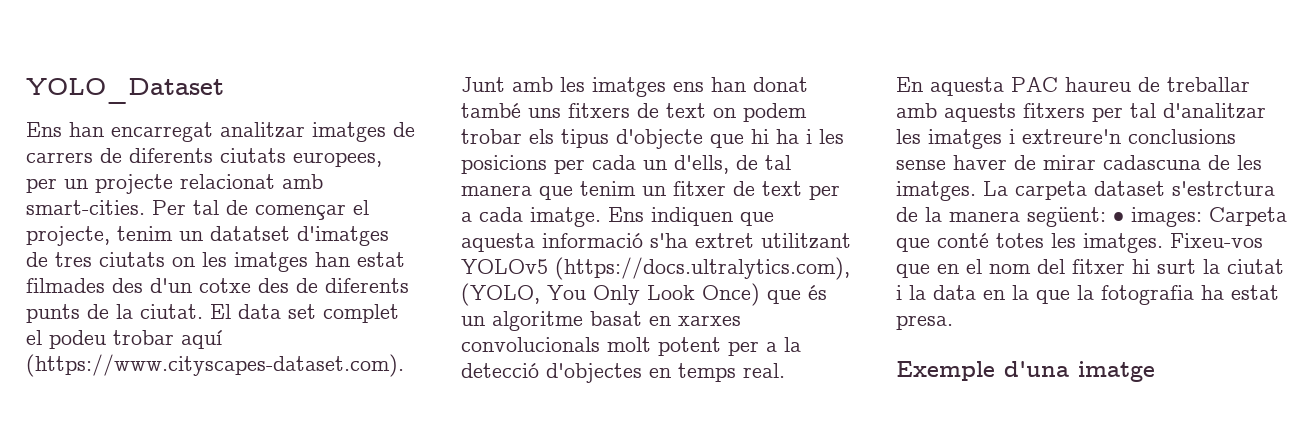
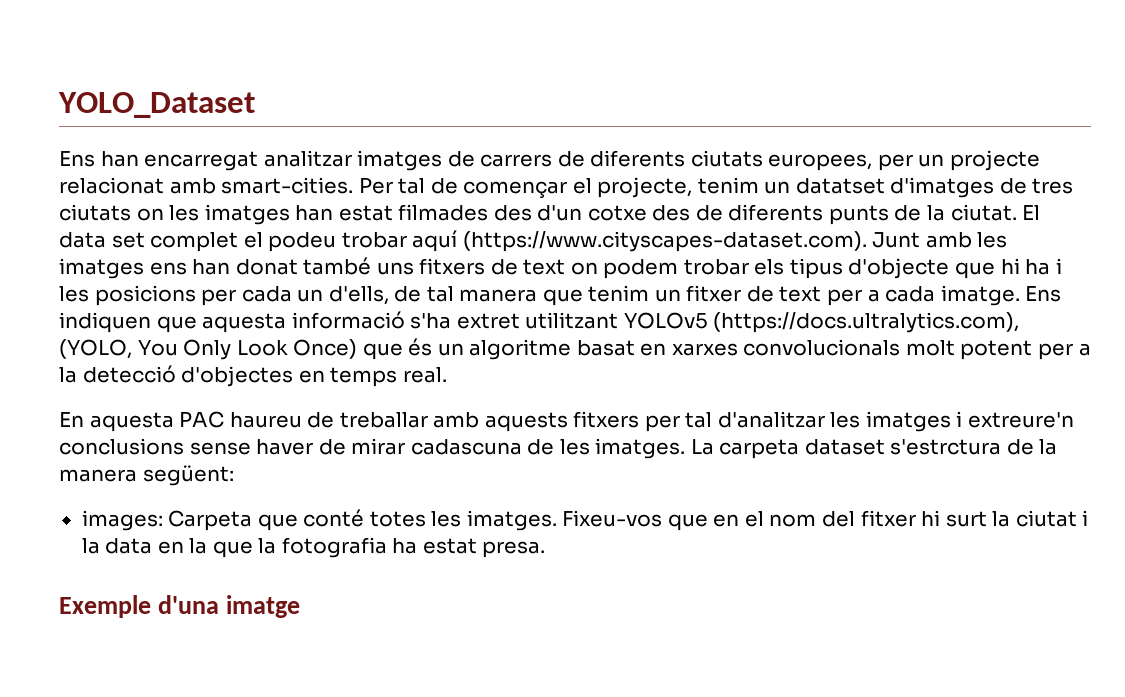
[1113,212,1124,222] • -> (234, 475) //

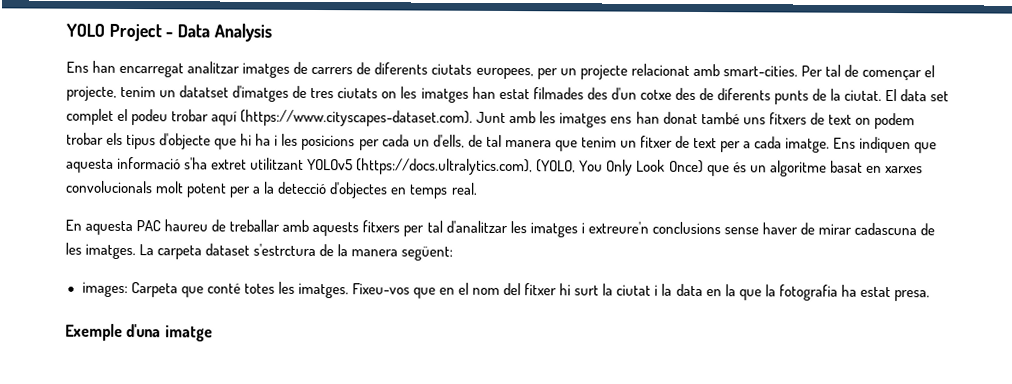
[58,92,255,118] YOLO_Dataset -> [66,23,272,42] YOLO Project - Data Analysis

